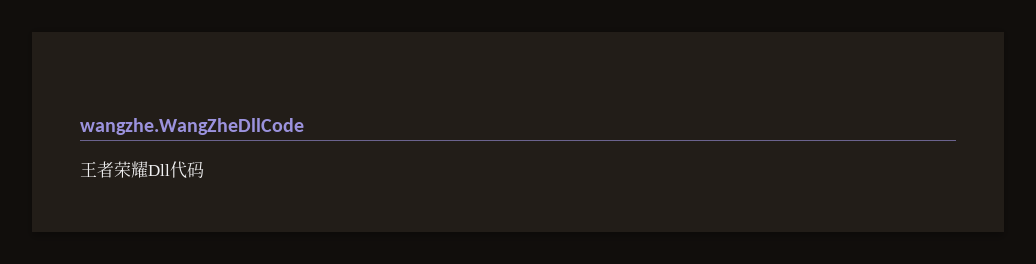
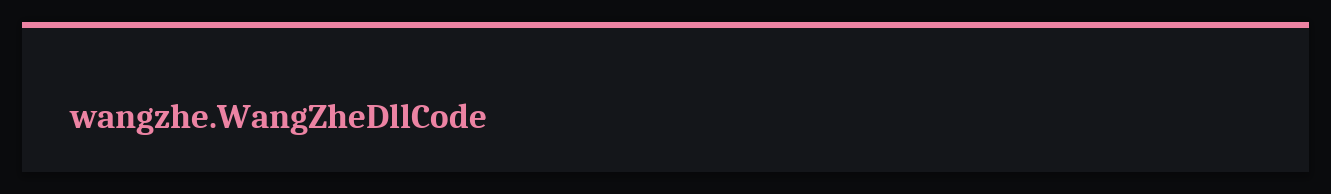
[80,161,204,179] // 王者荣耀Dll代码 -> (487, 119) none

